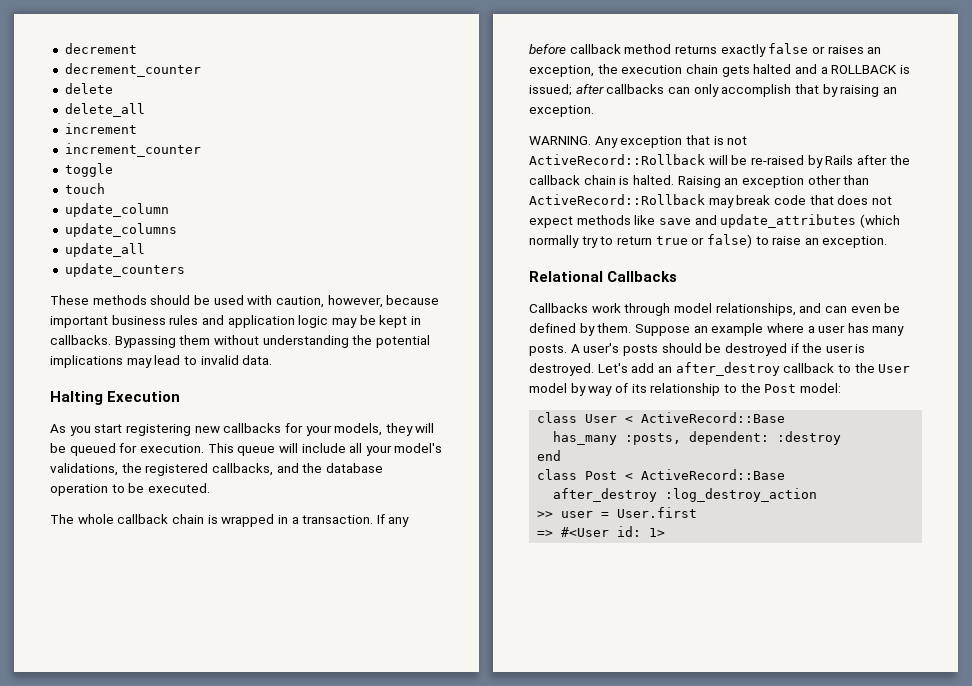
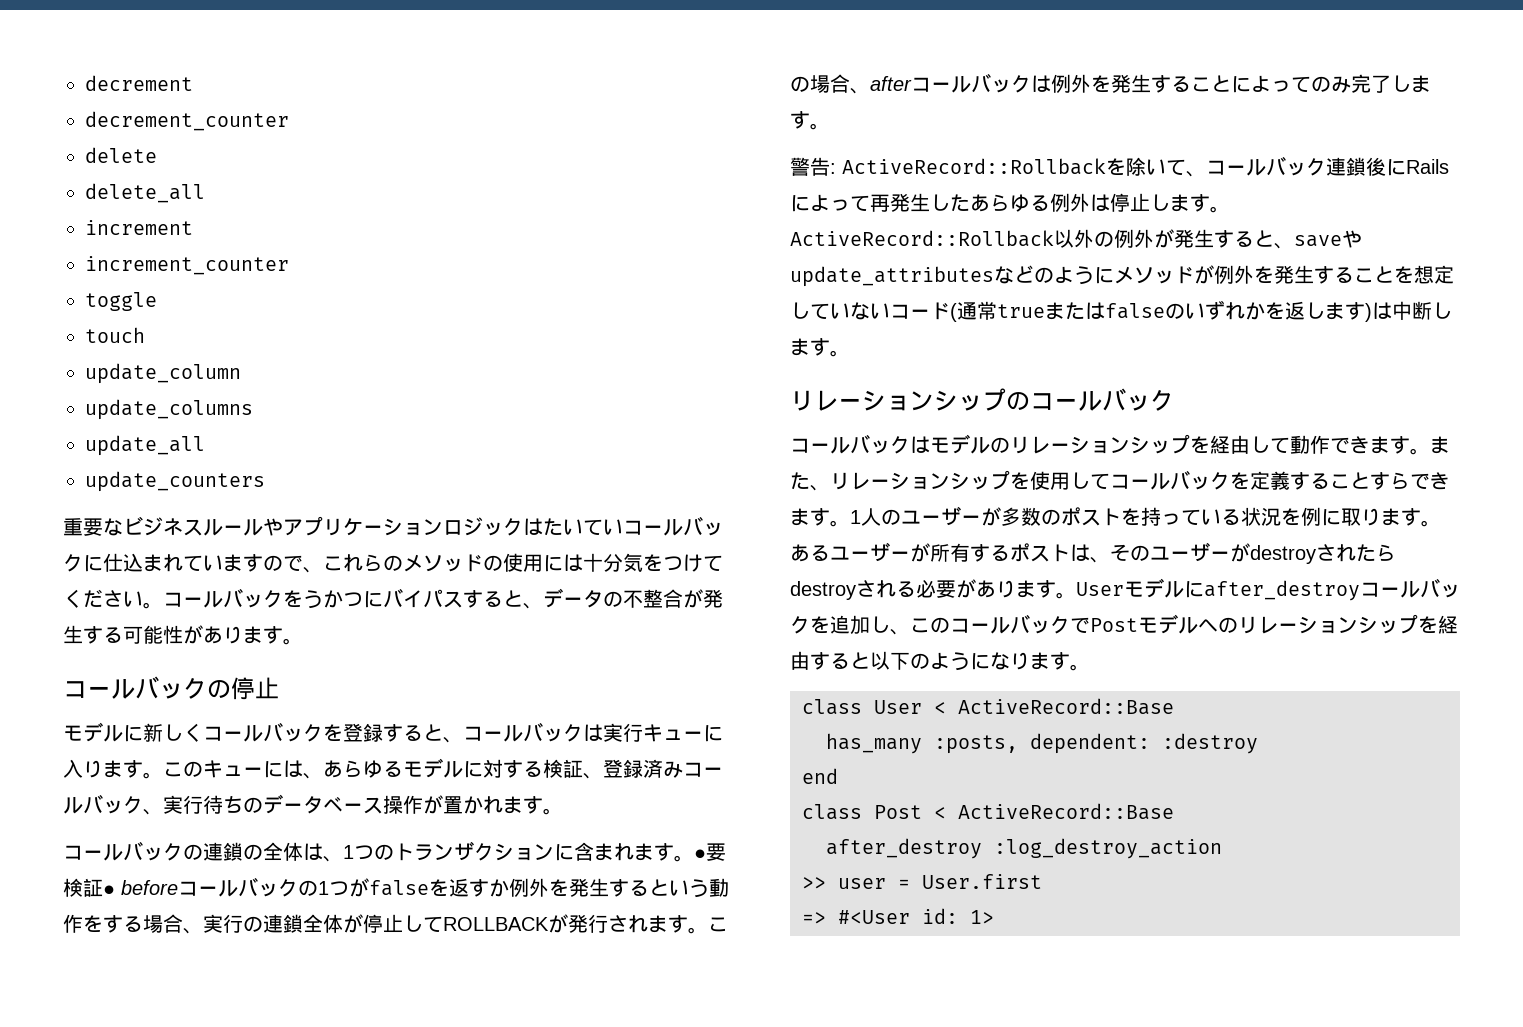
[50,295,440,308] [50,315,421,328] [50,335,430,348] [50,355,273,368] [50,391,181,405] [50,423,435,436] [50,443,443,456] [50,463,383,476] [50,483,210,496] [50,514,410,527] [529,43,882,57] [529,64,910,77] [529,84,897,97] [529,105,594,117] [529,135,748,148] [529,154,910,168] [529,175,870,188] [529,194,892,208] [529,214,900,228] [529,234,888,248] [529,271,678,282] [529,303,901,316] [529,323,905,336] [529,343,866,356] [529,362,911,376] [529,383,841,396] These methods should be used with caution, however, because important business rules and application logic may be kept in callbacks. Bypassing them without understanding the potential implications may lead to invalid data. // Halting Execution // As you start registering new callbacks for your models, they will be queued for execution. This queue will include all your model's validations, the registered callbacks, and the database operation to be executed. // The whole callback chain is wrapped in a transaction. If any before callback method returns exactly false or raises an exception, the execution chain gets halted and a ROLLBACK is issued; after callbacks can only accomplish that by raising an exception. // WARNING. Any exception that is not ActiveRecord::Rollback will be re-raised by Rails after the callback chain is halted. Raising an exception other than ActiveRecord::Rollback may break code that does not expect methods like save and update_attributes (which normally try to return true or false) to raise an exception. // Relational Callbacks // Callbacks work through model relationships, and can even be defined by them. Suppose an example where a user has many posts. A user's posts should be destroyed if the user is destroyed. Let's add an after_destroy callback to the User model by way of its relationship to the Post model: -> [63,516,723,536] [63,553,723,573] [63,588,723,609] [63,625,303,645] [63,676,279,700] [63,722,723,743] [63,758,723,779] [63,794,563,815] [63,841,726,862] [63,877,729,898] [63,914,728,934] [790,73,1431,94] [790,111,830,130] [790,156,1449,177] [790,193,1230,213] [790,229,1362,249] [790,265,1454,287] [790,300,1452,322] [790,338,850,357] [790,388,1174,411] [790,434,1450,455] [790,470,1450,491] [790,506,1441,527] [790,542,1396,564] [790,578,1460,601] [790,614,1458,635] [790,651,1090,671] 重要なビジネスルールやアプリケーションロジックはたいていコールバックに仕込まれていますので、これらのメソッドの使用には十分気をつけてください。コールバックをうかつにバイパスすると、データの不整合が発生する可能性があります。 // コールバックの停止 // モデルに新しくコールバックを登録すると、コールバックは実行キューに入ります。このキューには、あらゆるモデルに対する検証、登録済みコールバック、実行待ちのデータベース操作が置かれます。 // コールバックの連鎖の全体は、1つのトランザクションに含まれます。●要検証● beforeコールバックの1つがfalseを返すか例外を発生するという動作をする場合、実行の連鎖全体が停止してROLLBACKが発行されます。この場合、afterコールバックは例外を発生することによってのみ完了します。 // 警告: ActiveRecord::Rollbackを除いて、コールバック連鎖後にRailsによって再発生したあらゆる例外は停止します。ActiveRecord::Rollback以外の例外が発生すると、saveやupdate_attributesなどのようにメソッドが例外を発生することを想定していないコード(通常trueまたはfalseのいずれかを返します)は中断します。 // リレーションシップのコールバック // コールバックはモデルのリレーションシップを経由して動作できます。また、リレーションシップを使用してコールバックを定義することすらできます。1人のユーザーが多数のポストを持っている状況を例に取ります。あるユーザーが所有するポストは、そのユーザーがdestroyされたらdestroyされる必要があります。Userモデルにafter_destroyコールバックを追加し、このコールバックでPostモデルへのリレーションシップを経由すると以下のようになります。

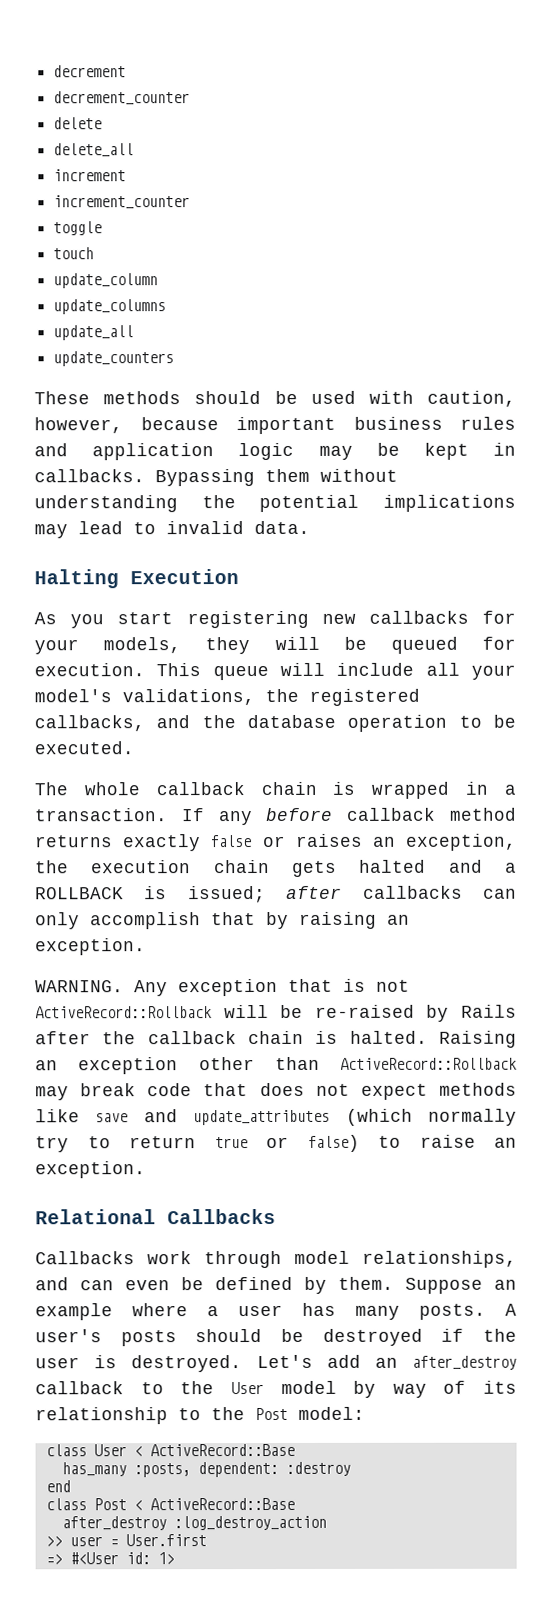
[63,516,723,536] [63,553,723,573] [63,588,723,609] [63,625,303,645] [63,676,279,700] [63,722,723,743] [63,758,723,779] [63,794,563,815] [63,841,726,862] [63,877,729,898] [63,914,728,934] [790,73,1431,94] [790,111,830,130] [790,156,1449,177] [790,193,1230,213] [790,229,1362,249] [790,265,1454,287] [790,300,1452,322] [790,338,850,357] [790,388,1174,411] [790,434,1450,455] [790,470,1450,491] [790,506,1441,527] [790,542,1396,564] [790,578,1460,601] [790,614,1458,635] [790,651,1090,671] 重要なビジネスルールやアプリケーションロジックはたいていコールバックに仕込まれていますので、これらのメソッドの使用には十分気をつけてください。コールバックをうかつにバイパスすると、データの不整合が発生する可能性があります。 // コールバックの停止 // モデルに新しくコールバックを登録すると、コールバックは実行キューに入ります。このキューには、あらゆるモデルに対する検証、登録済みコールバック、実行待ちのデータベース操作が置かれます。 // コールバックの連鎖の全体は、1つのトランザクションに含まれます。●要検証● beforeコールバックの1つがfalseを返すか例外を発生するという動作をする場合、実行の連鎖全体が停止してROLLBACKが発行されます。この場合、afterコールバックは例外を発生することによってのみ完了します。 // 警告: ActiveRecord::Rollbackを除いて、コールバック連鎖後にRailsによって再発生したあらゆる例外は停止します。ActiveRecord::Rollback以外の例外が発生すると、saveやupdate_attributesなどのようにメソッドが例外を発生することを想定していないコード(通常trueまたはfalseのいずれかを返します)は中断します。 // リレーションシップのコールバック // コールバックはモデルのリレーションシップを経由して動作できます。また、リレーションシップを使用してコールバックを定義することすらできます。1人のユーザーが多数のポストを持っている状況を例に取ります。あるユーザーが所有するポストは、そのユーザーがdestroyされたらdestroyされる必要があります。Userモデルにafter_destroyコールバックを追加し、このコールバックでPostモデルへのリレーションシップを経由すると以下のようになります。 -> [34,390,516,407] [34,416,516,435] [34,442,516,461] [34,468,398,487] [34,494,516,513] [34,520,310,539] [34,569,239,589] [34,610,516,629] [34,636,516,655] [34,662,516,681] [34,688,420,706] [34,714,516,732] [34,741,134,755] [34,781,516,799] [34,807,517,826] [35,833,517,852] [35,859,517,877] [35,885,517,904] [35,911,410,930] [35,938,146,956] [35,978,410,997] [35,1004,517,1022] [35,1030,517,1048] [35,1056,517,1075] [35,1082,517,1101] [35,1108,517,1126] [35,1134,517,1153] [35,1161,146,1179] [35,1209,276,1225] [35,1250,517,1269] [35,1276,517,1294] [35,1302,517,1321] [35,1328,517,1347] [35,1354,517,1373] [35,1380,517,1398] [35,1406,365,1425] These methods should be used with caution, however, because important business rules and application logic may be kept in callbacks. Bypassing them without understanding the potential implications may lead to invalid data. // Halting Execution // As you start registering new callbacks for your models, they will be queued for execution. This queue will include all your model's validations, the registered callbacks, and the database operation to be executed. // The whole callback chain is wrapped in a transaction. If any before callback method returns exactly false or raises an exception, the execution chain gets halted and a ROLLBACK is issued; after callbacks can only accomplish that by raising an exception. // WARNING. Any exception that is not ActiveRecord::Rollback will be re-raised by Rails after the callback chain is halted. Raising an exception other than ActiveRecord::Rollback may break code that does not expect methods like save and update_attributes (which normally try to return true or false) to raise an exception. // Relational Callbacks // Callbacks work through model relationships, and can even be defined by them. Suppose an example where a user has many posts. A user's posts should be destroyed if the user is destroyed. Let's add an after_destroy callback to the User model by way of its relationship to the Post model:

